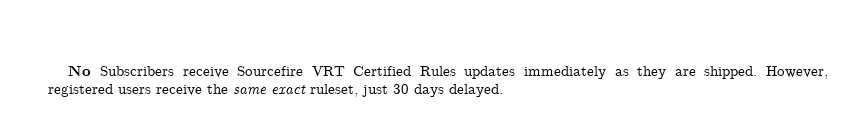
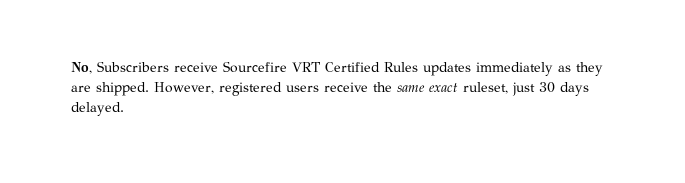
[68,65,92,76] No -> [71,62,92,74] No,

